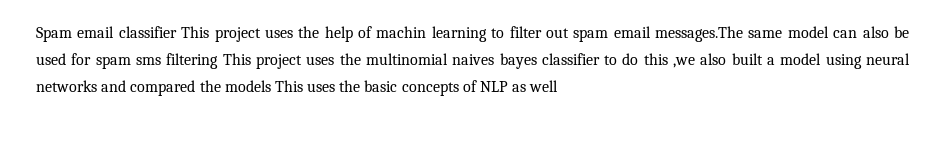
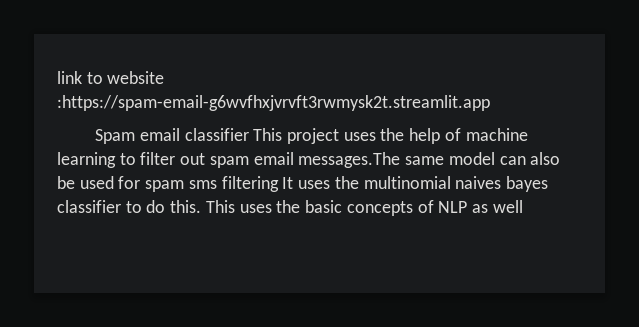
(36, 34) none -> [57,71,165,84] [57,95,490,111] link to website :https://spam-email-g6wvfhxjvrvft3rwmysk2t.streamlit.app //
[376,26,427,38] machin -> [465,128,528,141] machine
[222,53,302,69] This project -> [282,177,294,189] It
[643,53,911,69] [36,80,271,96] this ,we also built a model using neural networks and compared the models -> [170,200,202,213] this.

